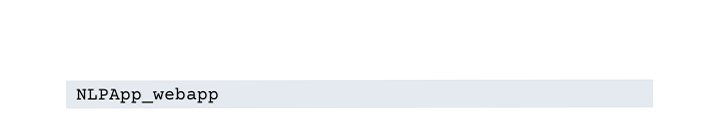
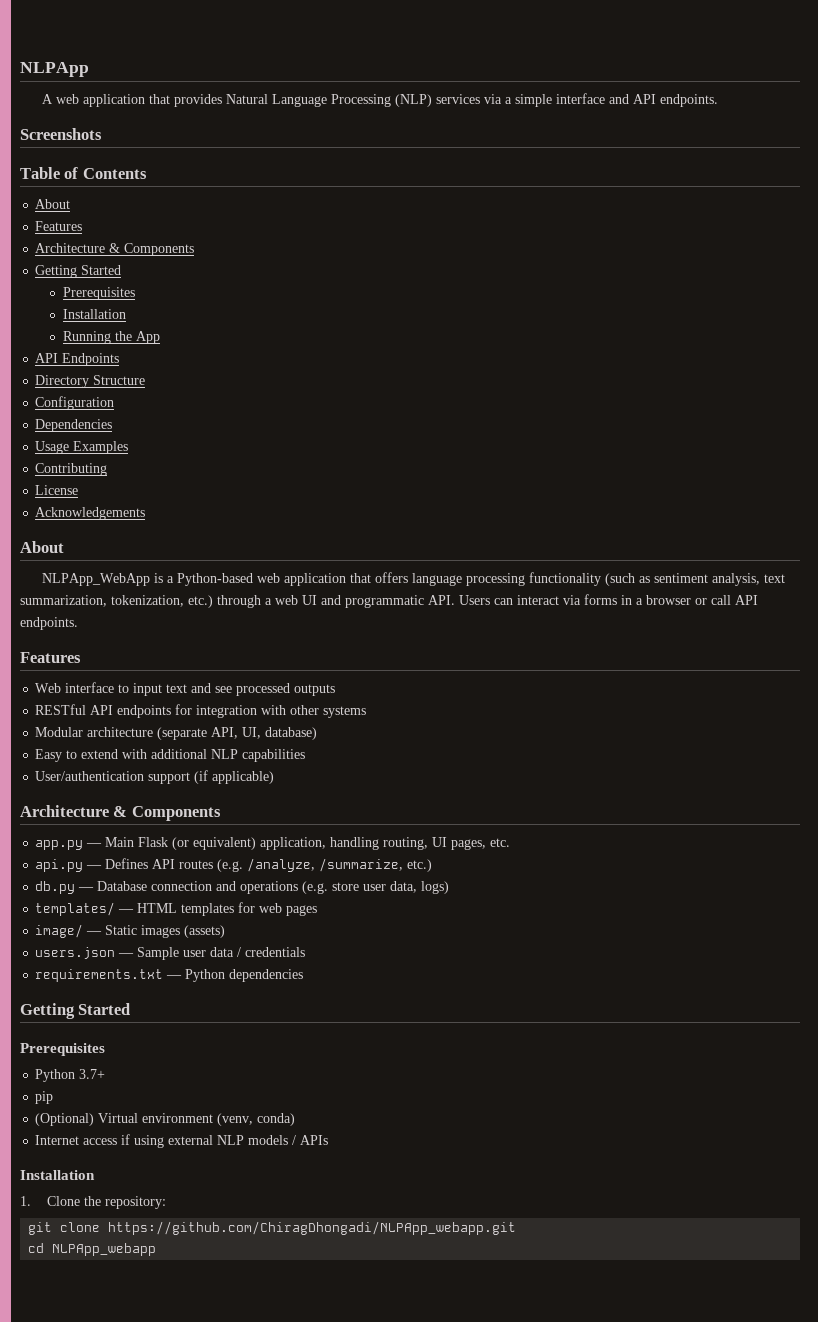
(75, 95) none -> [20,62,89,77] [42,93,719,107] [20,128,102,140] [20,167,147,179] [35,199,71,209] [35,221,83,231] [35,243,195,256] [35,265,122,278] [62,287,135,300] [62,309,126,319] [62,331,160,344] [35,353,120,366] [35,375,146,388] [35,396,115,410] [35,419,113,432] [35,441,129,454] [35,463,108,476] [35,485,79,495] [35,507,146,520] [20,541,64,553] [42,572,786,586] [20,594,758,608] [20,617,78,630] [20,652,81,663] [35,682,336,696] [35,704,367,718] [35,727,318,740] [35,749,306,762] [35,770,275,784] [20,805,221,821] [35,837,511,850] [35,858,433,872] [35,881,450,894] [35,902,318,916] [35,924,226,938] [35,947,306,960] [35,969,304,982] [20,1003,131,1019] [20,1043,105,1056] [35,1069,106,1082] [35,1091,54,1104] [35,1113,296,1126] [35,1134,329,1148] [20,1170,95,1180] [20,1196,167,1209] [28,1221,517,1235] [28,1243,45,1253] NLPApp // A web application that provides Natural Language Processing (NLP) services via a simple interface and API endpoints. // Screenshots // Table of Contents // About // Features // Architecture & Components // Getting Started // Prerequisites // Installation // Running the App // API Endpoints // Directory Structure // Configuration // Dependencies // Usage Examples // Contributing // License // Acknowledgements // About // NLPApp_WebApp is a Python-based web application that offers language processing functionality (such as sentiment analysis, text summarization, tokenization, etc.) through a web UI and programmatic API. Users can interact via forms in a browser or call API endpoints. // Features // Web interface to input text and see processed outputs // RESTful API endpoints for integration with other systems // Modular architecture (separate API, UI, database) // Easy to extend with additional NLP capabilities // User/authentication support (if applicable) // Architecture & Components // app.py — Main Flask (or equivalent) application, handling routing, UI pages, etc. // api.py — Defines API routes (e.g. /analyze, /summarize, etc.) // db.py — Database connection and operations (e.g. store user data, logs) // templates/ — HTML templates for web pages // image/ — Static images (assets) // users.json — Sample user data / credentials // requirements.txt — Python dependencies // Getting Started // Prerequisites // Python 3.7+ // pip // (Optional) Virtual environment (venv, conda) // Internet access if using external NLP models / APIs // Installation // 1. Clone the repository: // git clone https://github.com/ChiragDhongadi/NLPApp_webapp.git // cd

